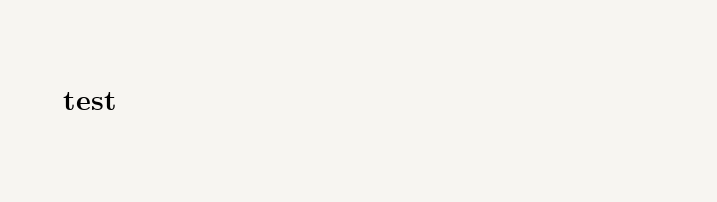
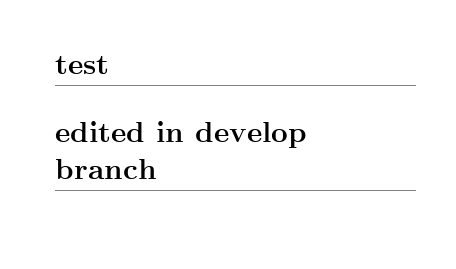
(117, 101) none -> [55,121,307,148] [55,159,157,179] // edited in develop branch

